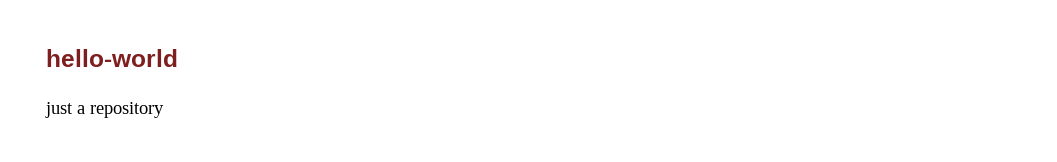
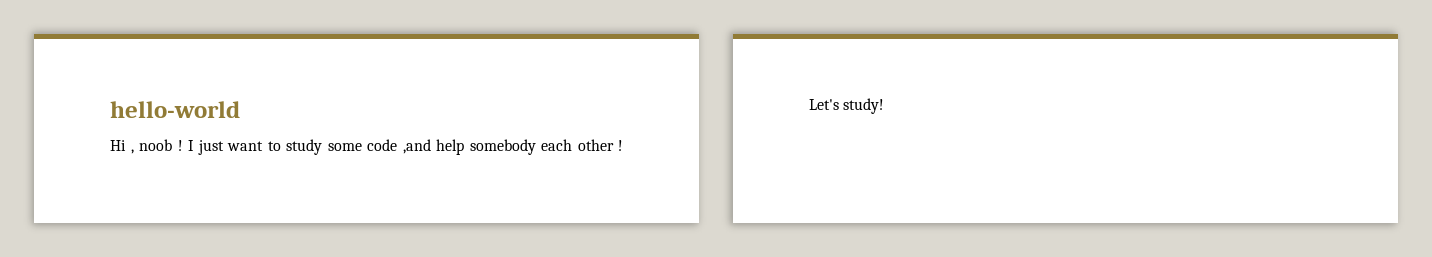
[45,102,164,118] just a repository -> [110,139,623,155] [809,98,885,114] Hi , noob ! I just want to study some code ,and help somebody each other ! Let's study!

